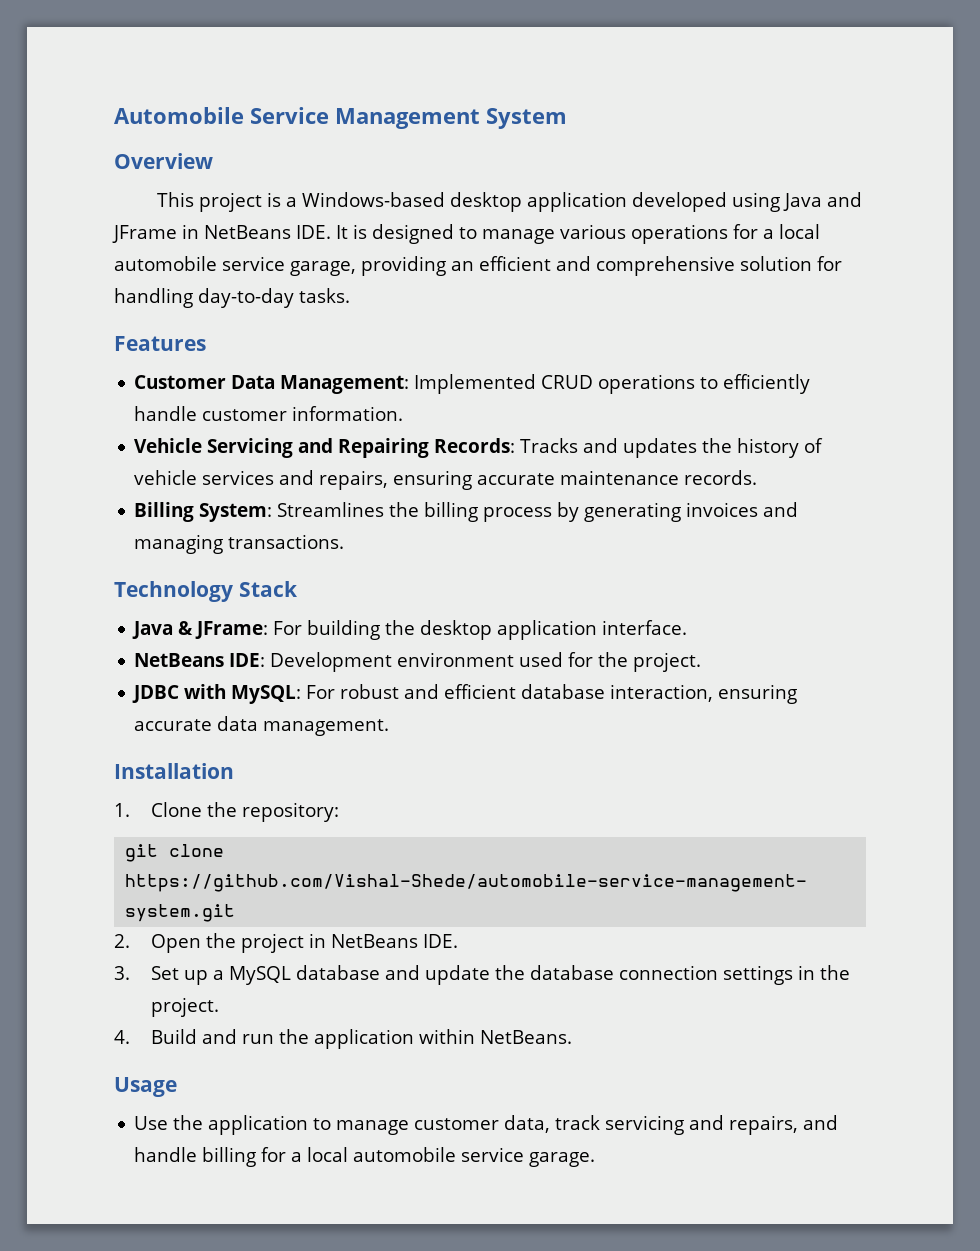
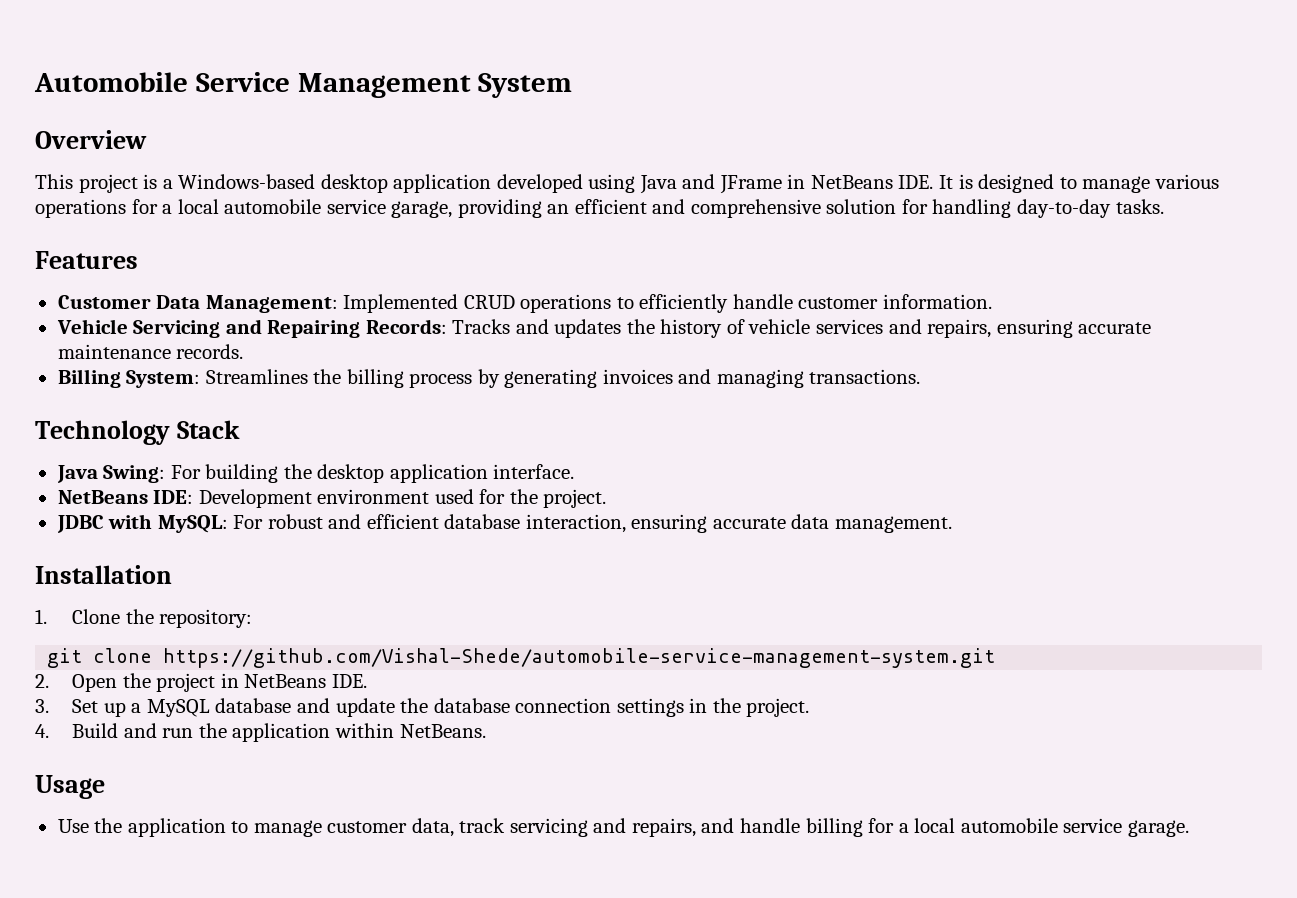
[178,621,269,639] & JFrame: -> [103,465,166,483] Swing:

